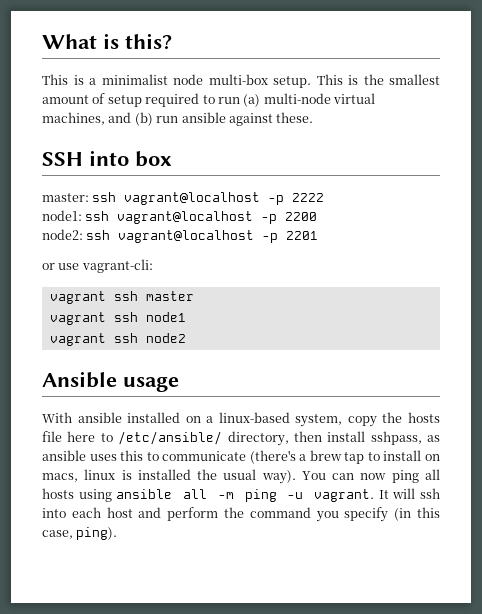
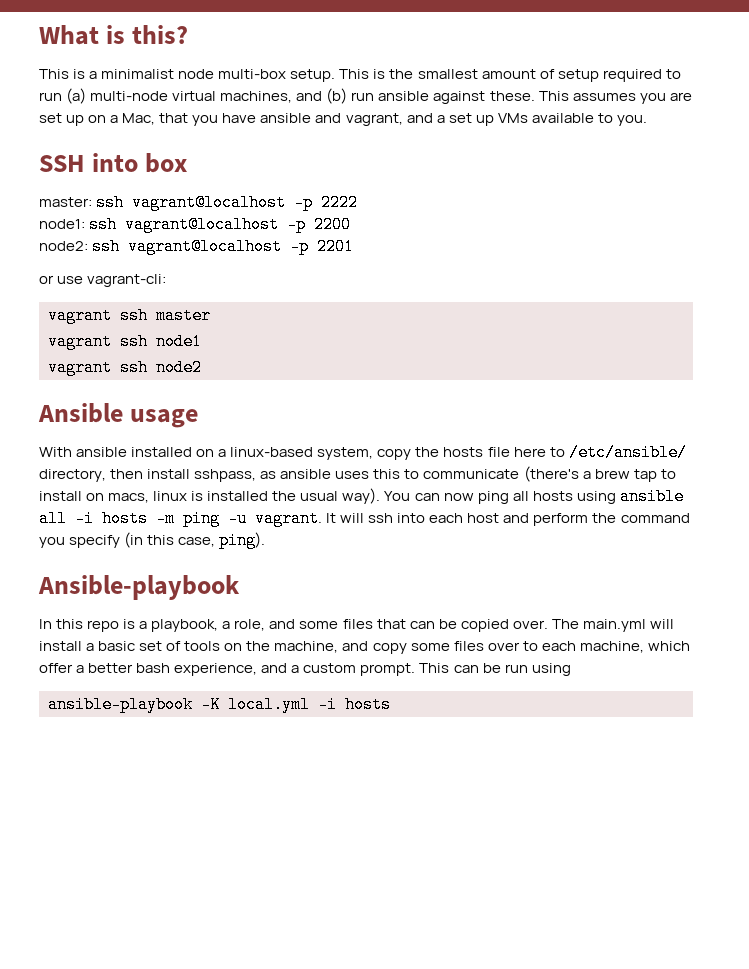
(314, 117) none -> [538,91,692,104] [39,113,647,126] This assumes you are set up on a Mac, that you have ansible and vagrant, and a set up VMs available to you.
(207, 494) none -> [75,510,148,527] -i hosts
(118, 533) none -> [38,575,240,600] [39,619,674,632] [39,641,690,654] [39,663,571,676] [48,696,391,713] // Ansible-playbook // In this repo is a playbook, a role, and some files that can be copied over. The main.yml will install a basic set of tools on the machine, and copy some files over to each machine, which offer a better bash experience, and a custom prompt. This can be run using // ansible-playbook -K local.yml -i hosts

